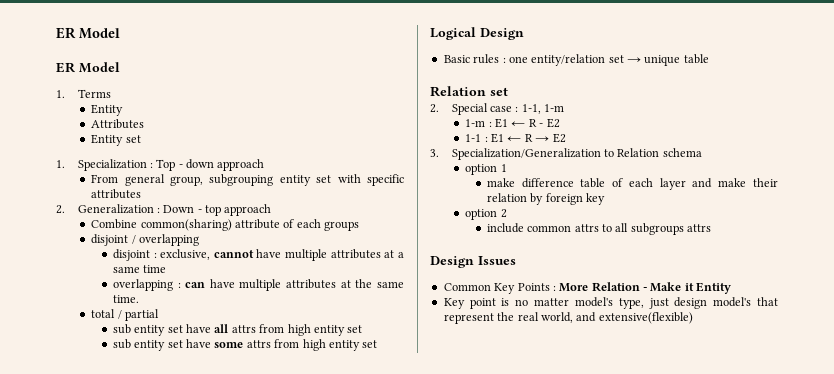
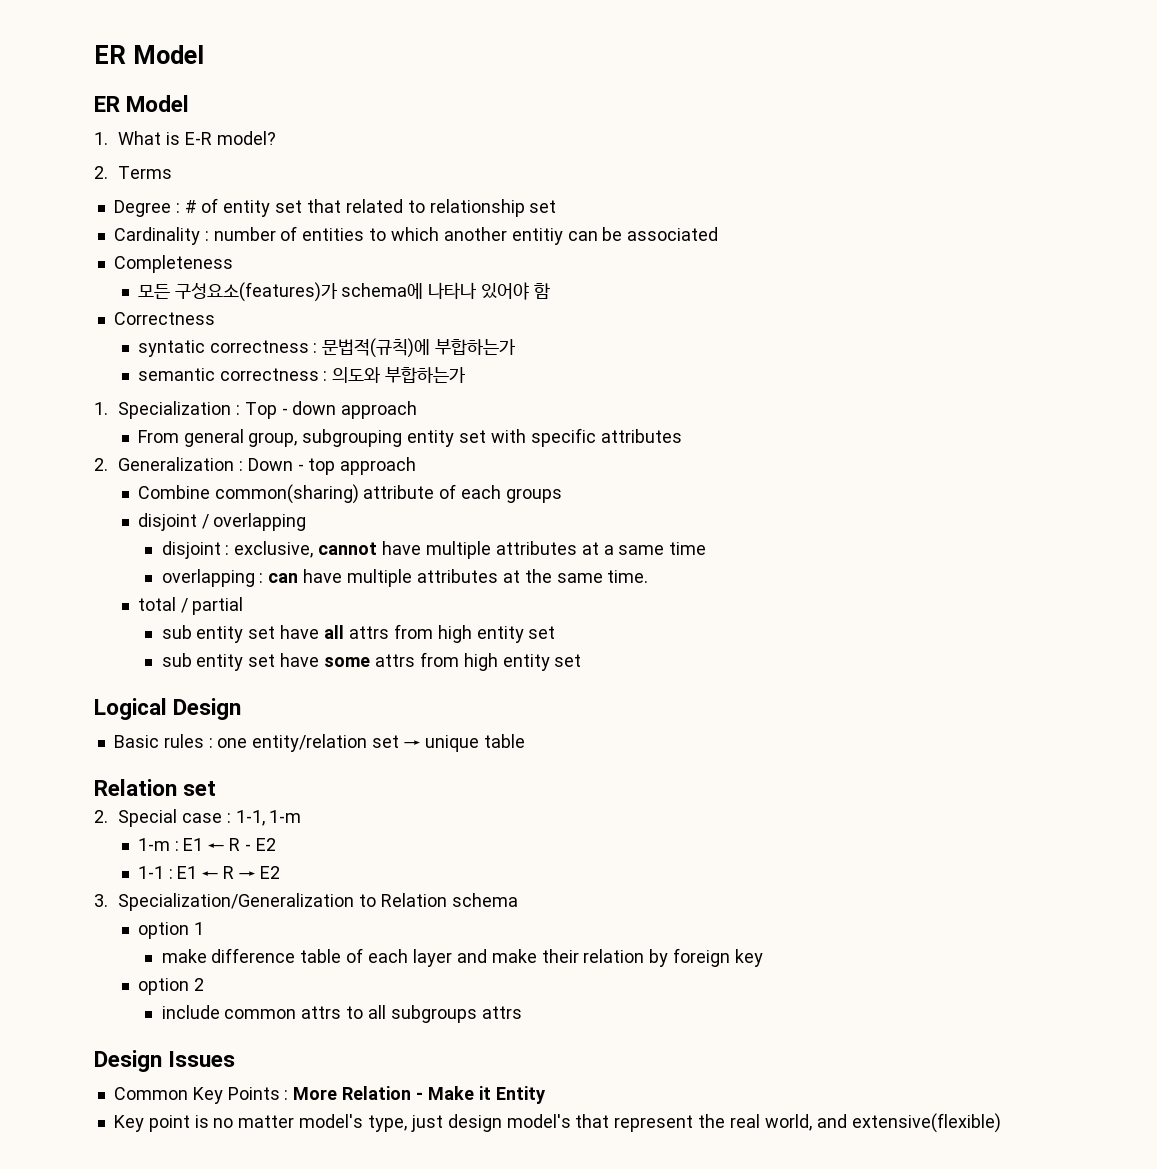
[77,89,111,98] [91,104,124,116] [91,119,145,129] [91,134,141,146] Terms // Entity // Attributes // Entity set -> [117,131,276,145] [94,166,172,179] [113,198,557,217] [113,226,719,245] [113,255,233,273] [137,282,551,302] [113,312,215,325] [137,338,517,358] [137,367,467,383] What is E-R model? // 2. Terms // Degree : # of entity set that related to relationship set // Cardinality : number of entities to which another entitiy can be associated // Completeness // 모든 구성요소(features)가 schema에 나타나 있어야 함 // Correctness // syntatic correctness : 문법적(규칙)에 부합하는가 // semantic correctness : 의도와 부합하는가

